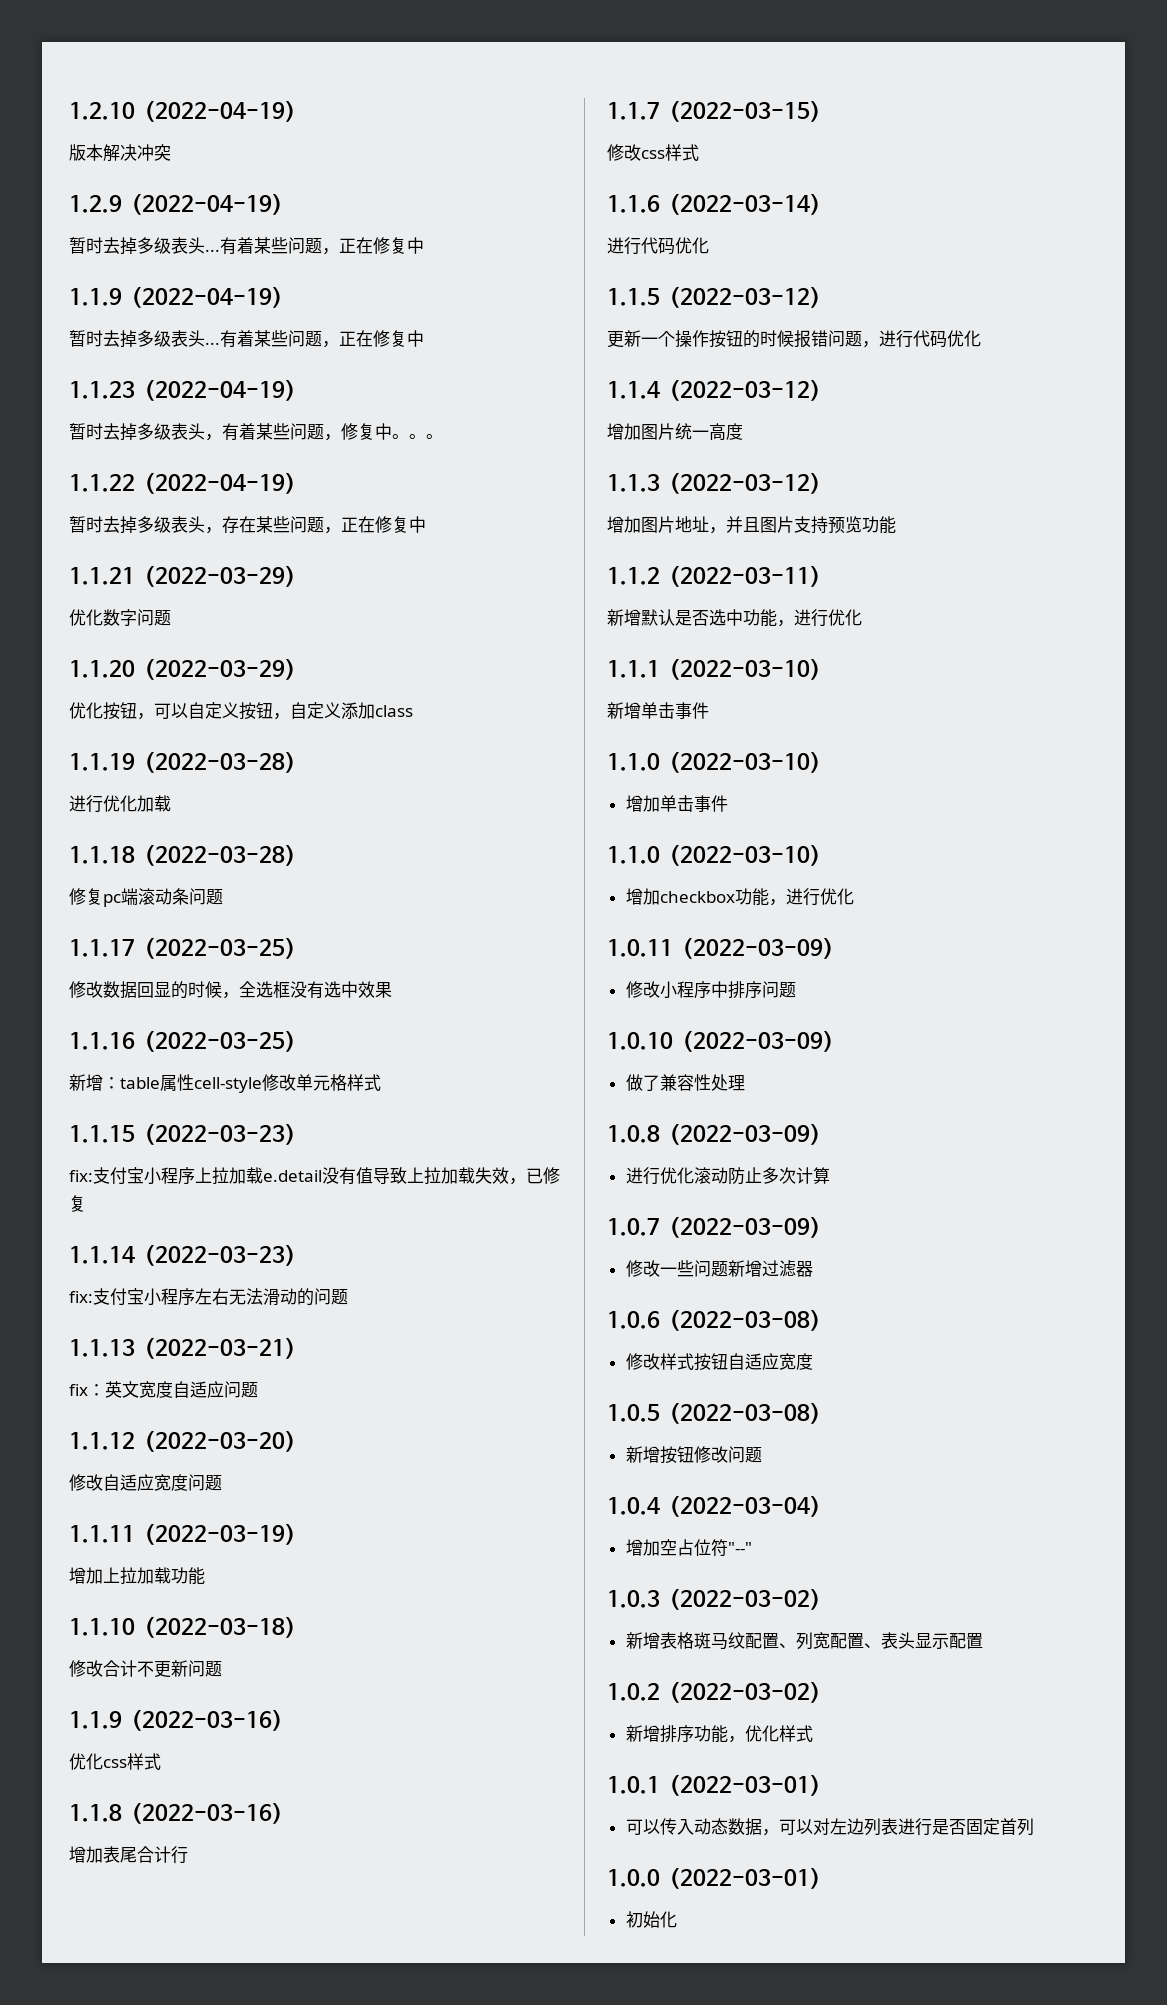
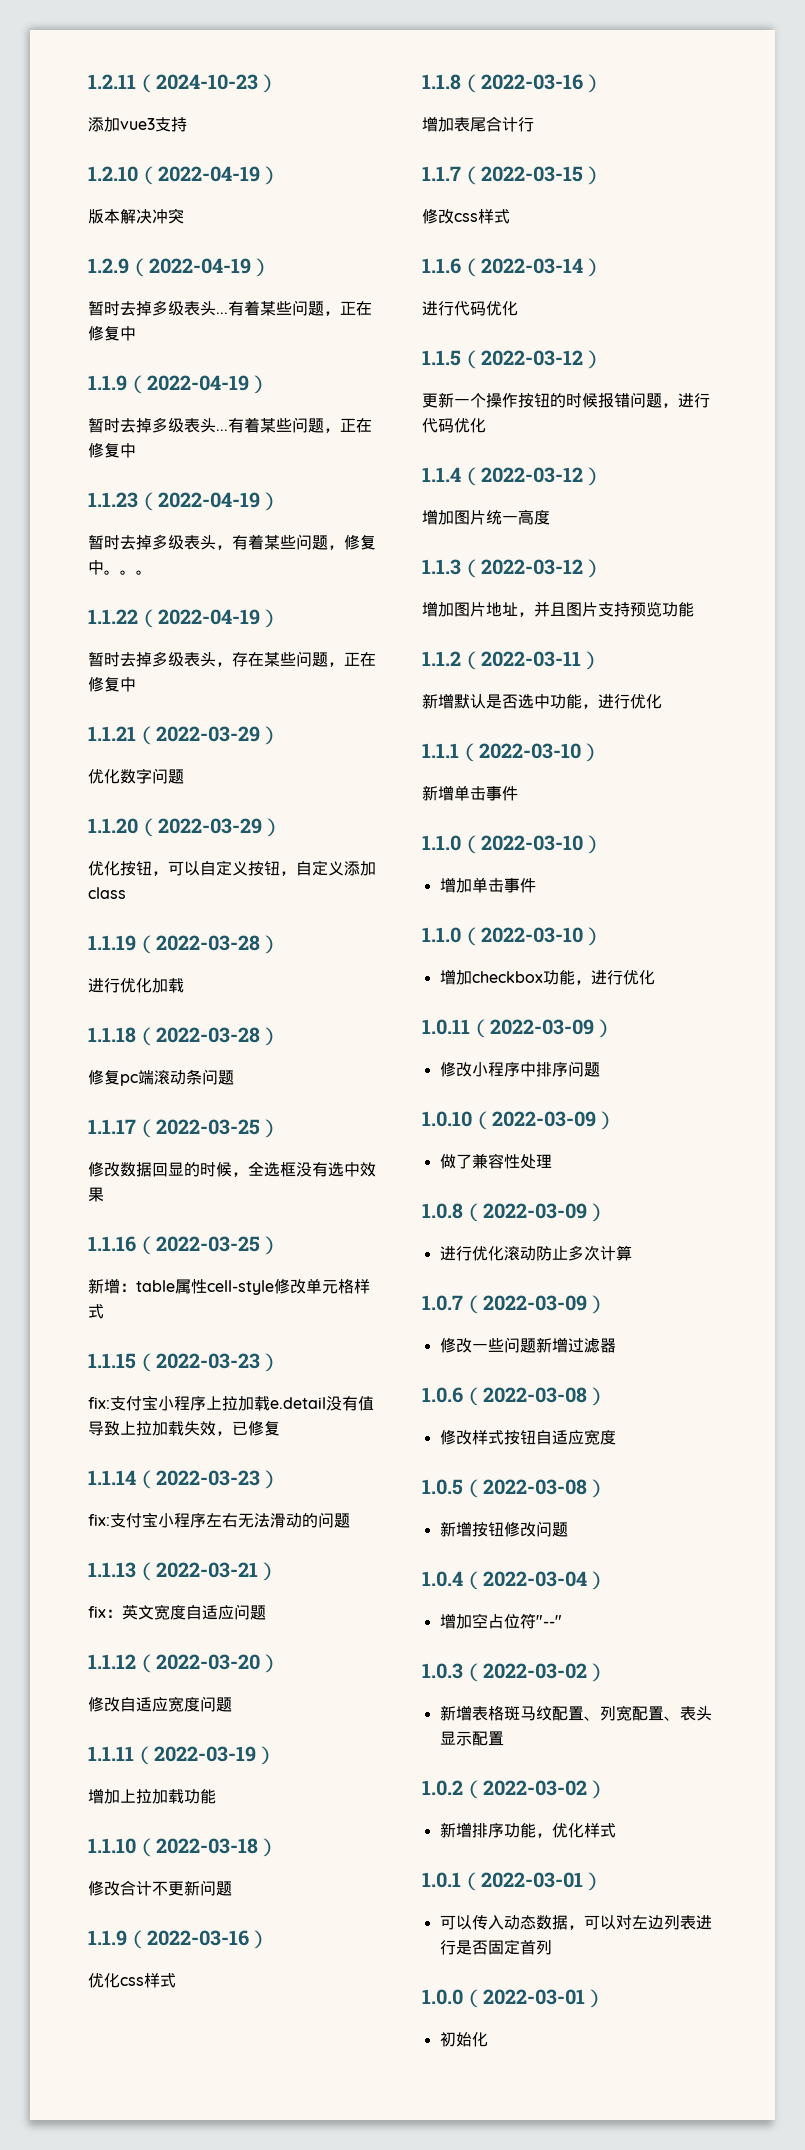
(69, 111) none -> [88,74,278,93] [88,117,187,132] 1.2.11（2024-10-23） // 添加vue3支持 //

